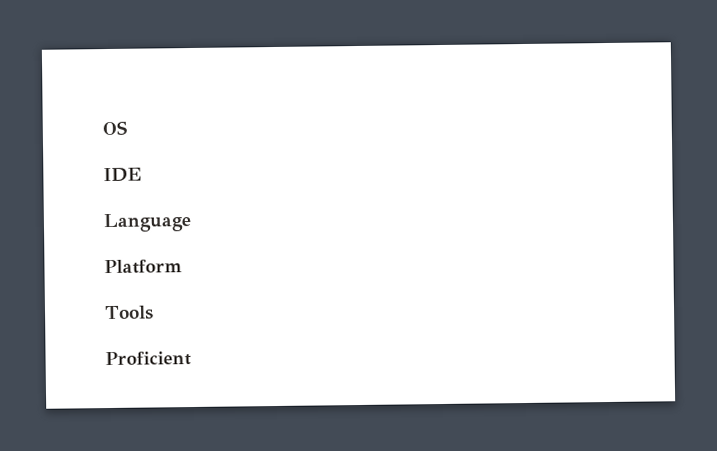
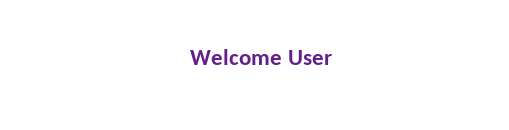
[102,120,128,136] [103,167,142,183] [103,213,192,233] [104,259,182,275] [104,305,154,321] [105,351,192,367] OS // IDE // Language // Platform // Tools // Proficient -> [189,49,333,65] Welcome User

